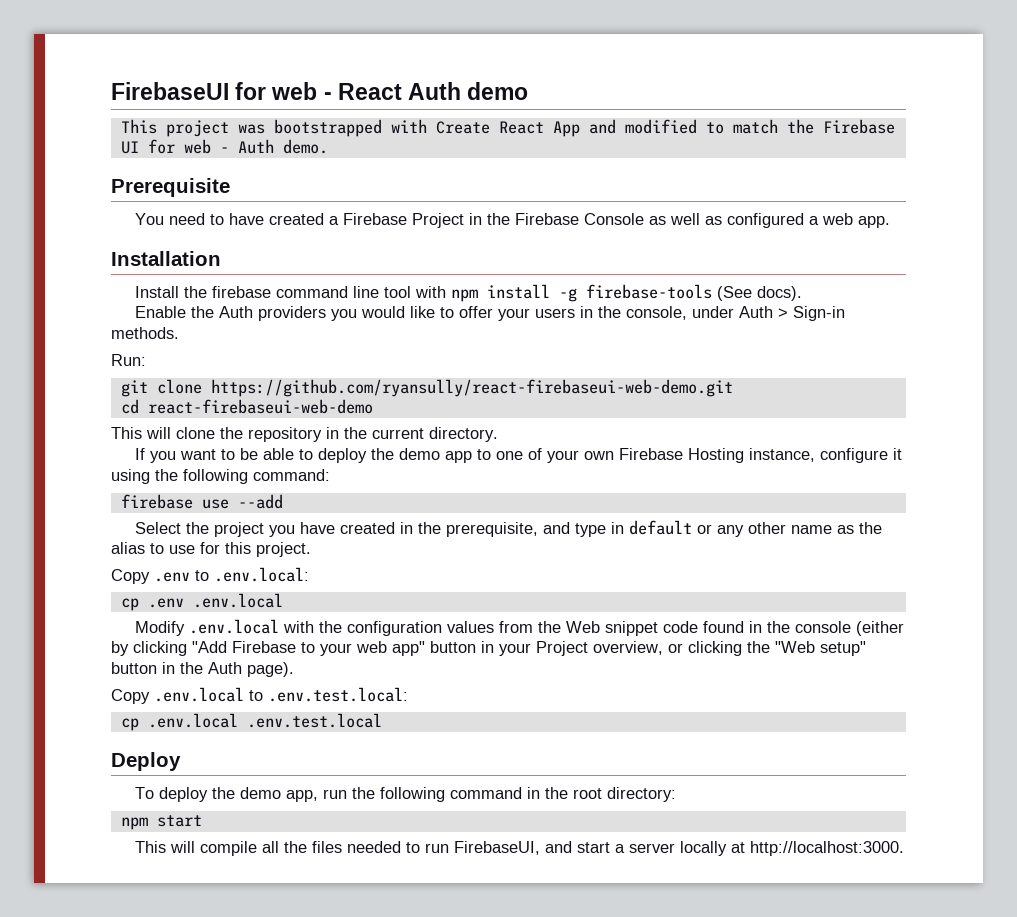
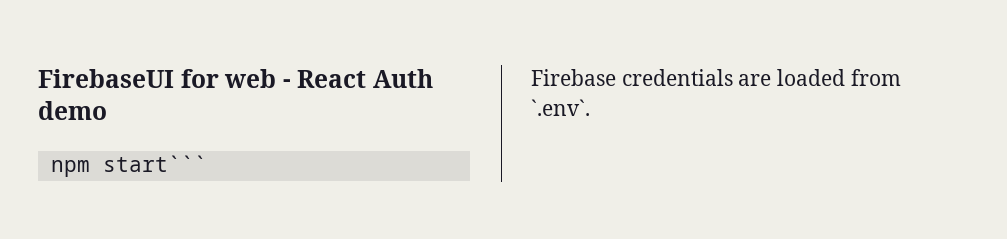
[120,119,895,137] [120,139,328,154] [111,178,230,197] [135,213,891,228] [111,251,221,266] [135,284,803,302] [135,306,846,321] [111,327,179,339] [111,354,146,366] [120,379,733,397] [120,399,373,414] [111,427,498,442] [135,448,903,463] [111,469,330,484] [120,494,283,509] [135,520,883,537] [111,542,311,557] [111,567,309,584] [120,593,283,611] [135,619,905,636] [111,641,866,656] [111,662,294,677] [111,687,408,704] [120,713,382,731] [111,752,181,771] [135,787,677,802] [120,815,202,830] [135,841,905,856] This project was bootstrapped with Create React App and modified to match the Firebase UI for web - Auth demo. // Prerequisite // You need to have created a Firebase Project in the Firebase Console as well as configured a web app. // Installation // Install the firebase command line tool with npm install -g firebase-tools (See docs). // Enable the Auth providers you would like to offer your users in the console, under Auth > Sign-in methods. // Run: // git clone https://github.com/ryansully/react-firebaseui-web-demo.git // cd react-firebaseui-web-demo // This will clone the repository in the current directory. // If you want to be able to deploy the demo app to one of your own Firebase Hosting instance, configure it using the following command: // firebase use --add // Select the project you have created in the prerequisite, and type in default or any other name as the alias to use for this project. // Copy .env to .env.local: // cp .env .env.local // Modify .env.local with the configuration values from the Web snippet code found in the console (either by clicking "Add Firebase to your web app" button in your Project overview, or clicking the "Web setup" button in the Auth page). // Copy .env.local to .env.test.local: // cp .env.local .env.test.local // Deploy // To deploy the demo app, run the following command in the root directory: // npm start // This will compile all the files needed to run FirebaseUI, and start a server locally at http://localhost:3000. -> [50,155,207,177] [531,69,901,86] [531,99,590,116] npm start``` // Firebase credentials are loaded from `.env`.

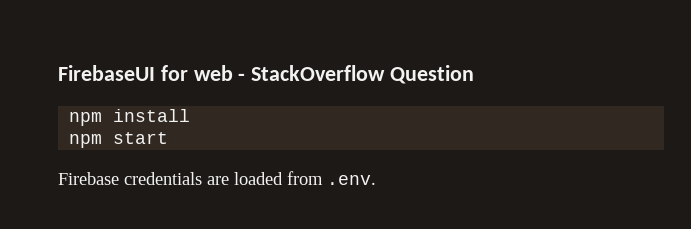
[297,69,434,88] [38,101,107,120] [50,155,207,177] React Auth demo // npm start``` -> [251,65,475,84] [69,109,191,126] [69,132,169,148] StackOverflow Question // npm install // npm start
[531,99,590,116] `.env`. -> [327,175,376,185] .env.

